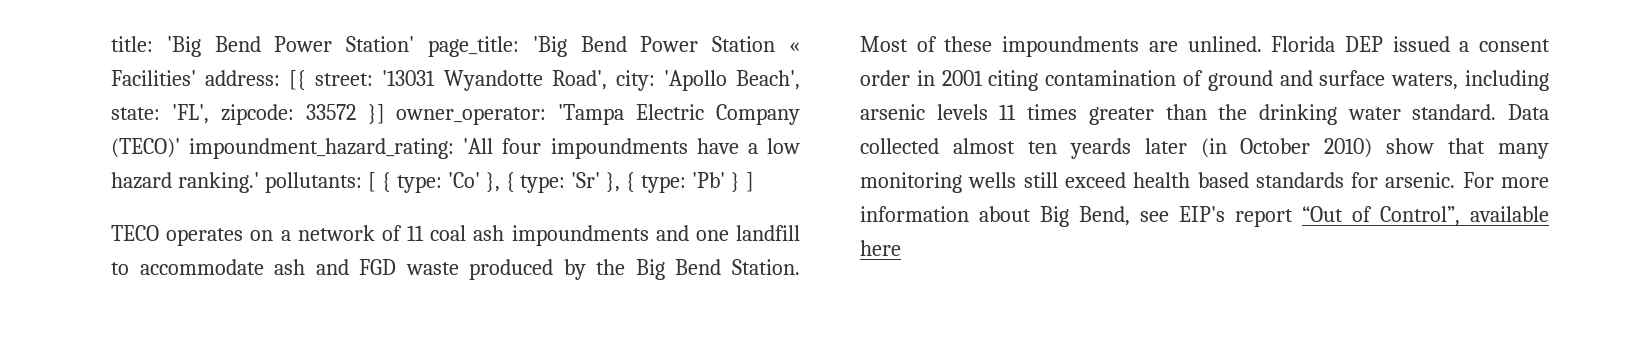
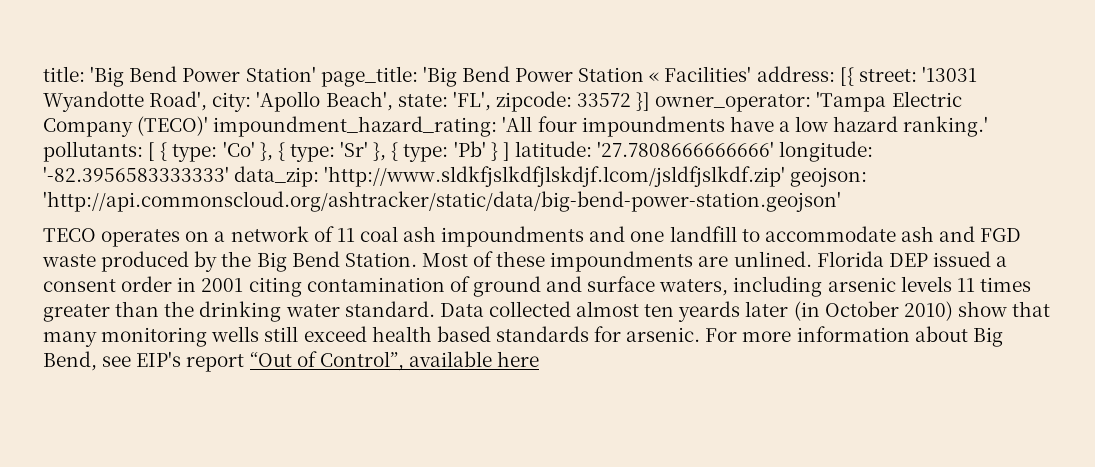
(755, 182) none -> [514,141,874,162] [43,166,868,187] [43,191,841,212] latitude: '27.7808666666666' longitude: '-82.3956583333333' data_zip: 'http://www.sldkfjslkdfjlskdjf.lcom/jsldfjslkdf.zip' geojson: 'http://api.commonscloud.org/ashtracker/static/data/big-bend-power-station.geojson'

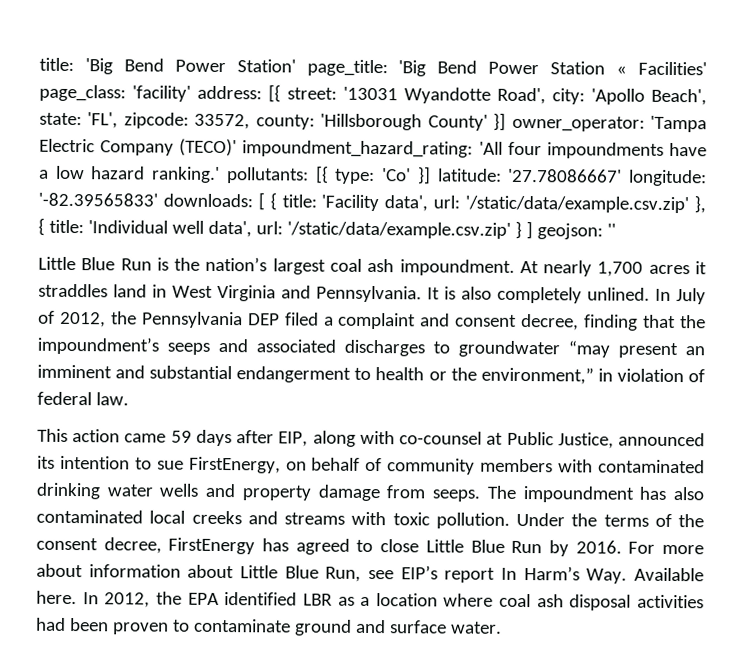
(752, 74) none -> [39,84,191,102] page_class: 'facility'
[577,93,632,107] 33572 -> [194,113,488,131] 33572, county: 'Hillsborough County'
[148,141,874,162] [43,166,868,187] [43,191,841,212] [43,226,1022,247] [42,251,1008,272] [43,276,1031,297] [43,301,1051,322] [43,326,1003,347] [43,351,540,372] [ { type: 'Co' }, { type: 'Sr' }, { type: 'Pb' } ] latitude: '27.7808666666666' longitude: '-82.3956583333333' data_zip: 'http://www.sldkfjslkdfjlskdjf.lcom/jsldfjslkdf.zip' geojson: 'http://api.commonscloud.org/ashtracker/static/data/big-bend-power-station.geojson' // TECO operates on a network of 11 coal ash impoundments and one landfill to accommodate ash and FGD waste produced by the Big Bend Station. Most of these impoundments are unlined. Florida DEP issued a consent order in 2001 citing contamination of ground and surface waters, including arsenic levels 11 times greater than the drinking water standard. Data collected almost ten yeards later (in October 2010) show that many monitoring wells still exceed health based standards for arsenic. For more information about Big Bend, see EIP's report “Out of Control”, available here -> [314,165,708,187] [38,192,706,214] [38,217,616,240] [38,256,708,277] [38,283,706,305] [38,310,706,331] [37,336,705,359] [37,364,705,385] [37,391,129,406] [37,428,705,449] [37,455,705,475] [36,482,705,503] [36,509,704,529] [36,537,705,557] [36,563,705,584] [36,590,704,611] [36,617,502,636] [{ type: 'Co' }] latitude: '27.78086667' longitude: '-82.39565833' downloads: [ { title: 'Facility data', url: '/static/data/example.csv.zip' }, { title: 'Individual well data', url: '/static/data/example.csv.zip' } ] geojson: '' // Little Blue Run is the nation’s largest coal ash impoundment. At nearly 1,700 acres it straddles land in West Virginia and Pennsylvania. It is also completely unlined. In July of 2012, the Pennsylvania DEP filed a complaint and consent decree, finding that the impoundment’s seeps and associated discharges to groundwater “may present an imminent and substantial endangerment to health or the environment,” in violation of federal law. // This action came 59 days after EIP, along with co-counsel at Public Justice, announced its intention to sue FirstEnergy, on behalf of community members with contaminated drinking water wells and property damage from seeps. The impoundment has also contaminated local creeks and streams with toxic pollution. Under the terms of the consent decree, FirstEnergy has agreed to close Little Blue Run by 2016. For more about information about Little Blue Run, see EIP’s report In Harm’s Way. Available here. In 2012, the EPA identified LBR as a location where coal ash disposal activities had been proven to contaminate ground and surface water.

